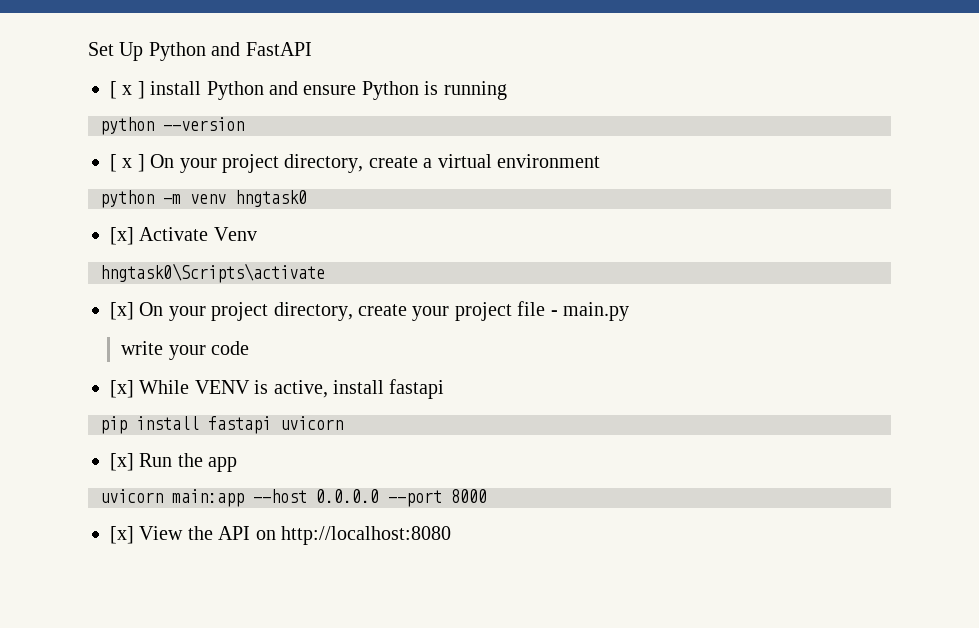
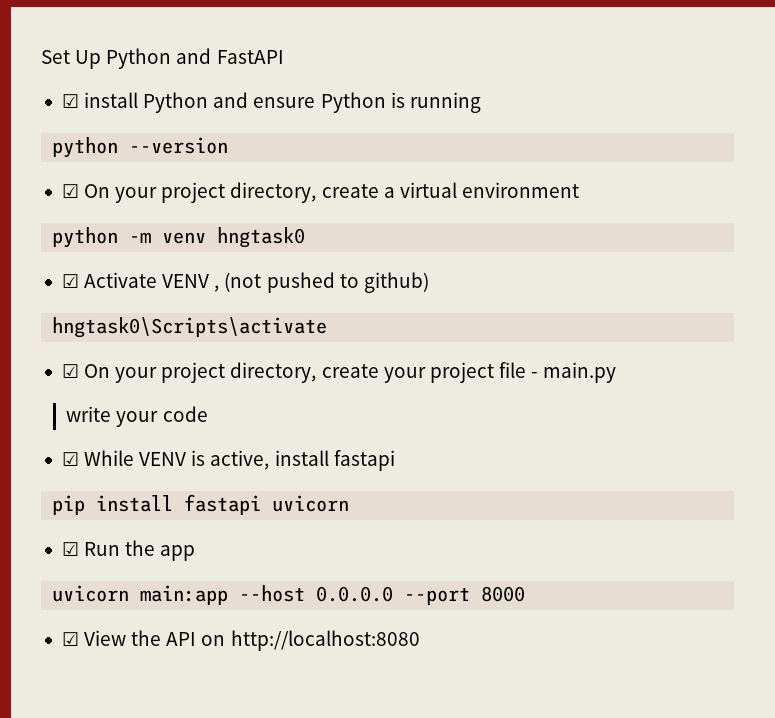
[110,81,145,99] [ x ] -> [61,94,79,108] ☑
[110,154,145,172] [ x ] -> [61,184,79,198] ☑
[110,227,257,245] [x] Activate Venv -> [61,272,429,293] ☑ Activate VENV , (not pushed to github)
[110,302,134,320] [x] -> [61,364,79,378] ☑
[110,380,134,398] [x] -> [61,452,79,466] ☑
[110,453,134,471] [x] -> [61,542,79,556] ☑
[110,526,134,544] [x] -> [61,632,79,646] ☑

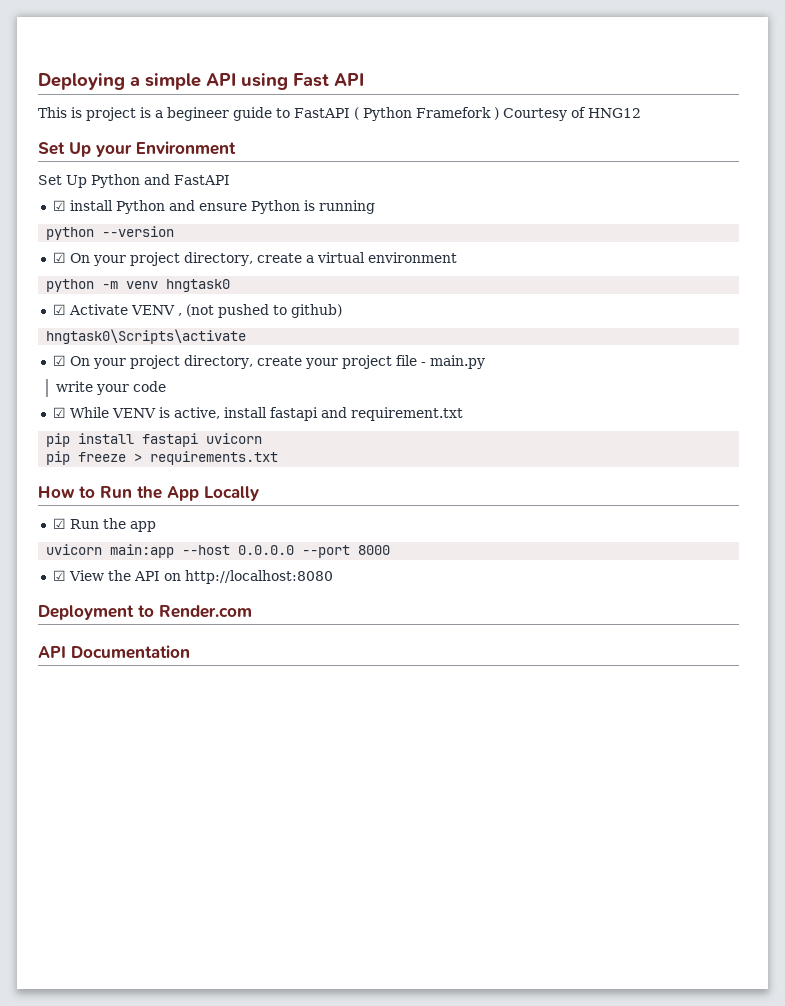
(41, 57) none -> [38,73,364,90] [38,107,641,121] [38,141,236,157] Deploying a simple API using Fast API // This is project is a begineer guide to FastAPI ( Python Framefork ) Courtesy of HNG12 // Set Up your Environment //
(395, 460) none -> [320,407,463,421] and requirement.txt
(350, 503) none -> [46,451,279,465] [38,486,259,501] // pip freeze > requirements.txt // How to Run the App Locally
(420, 640) none -> [38,605,252,620] [38,645,190,659] // Deployment to Render.com // API Documentation

